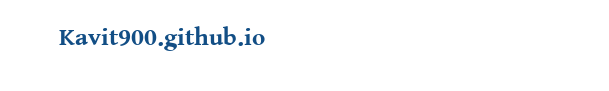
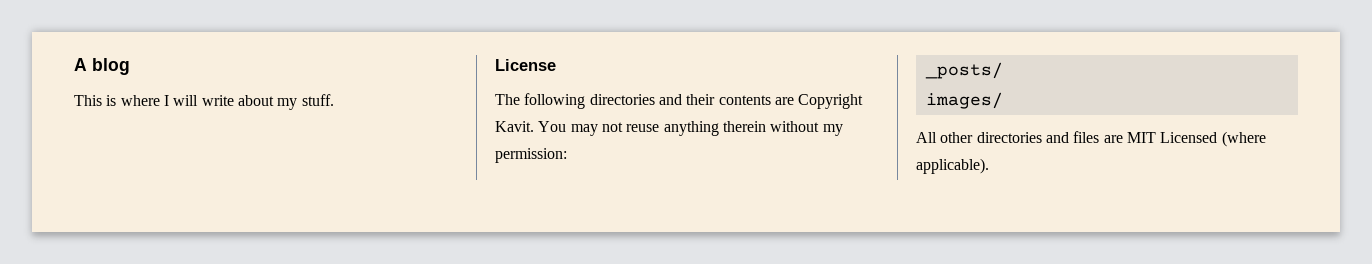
[59,26,265,51] Kavit900.github.io -> [74,58,130,75] [74,94,334,110] [495,59,556,71] [495,93,864,109] [495,121,843,136] [495,148,567,163] [924,62,1003,79] [925,92,1003,109] [916,131,1266,147] [916,158,989,174] A blog // This is where I will write about my stuff. // License // The following directories and their contents are Copyright Kavit. You may not reuse anything therein without my permission: // _posts/ // images/ // All other directories and files are MIT Licensed (where applicable).

